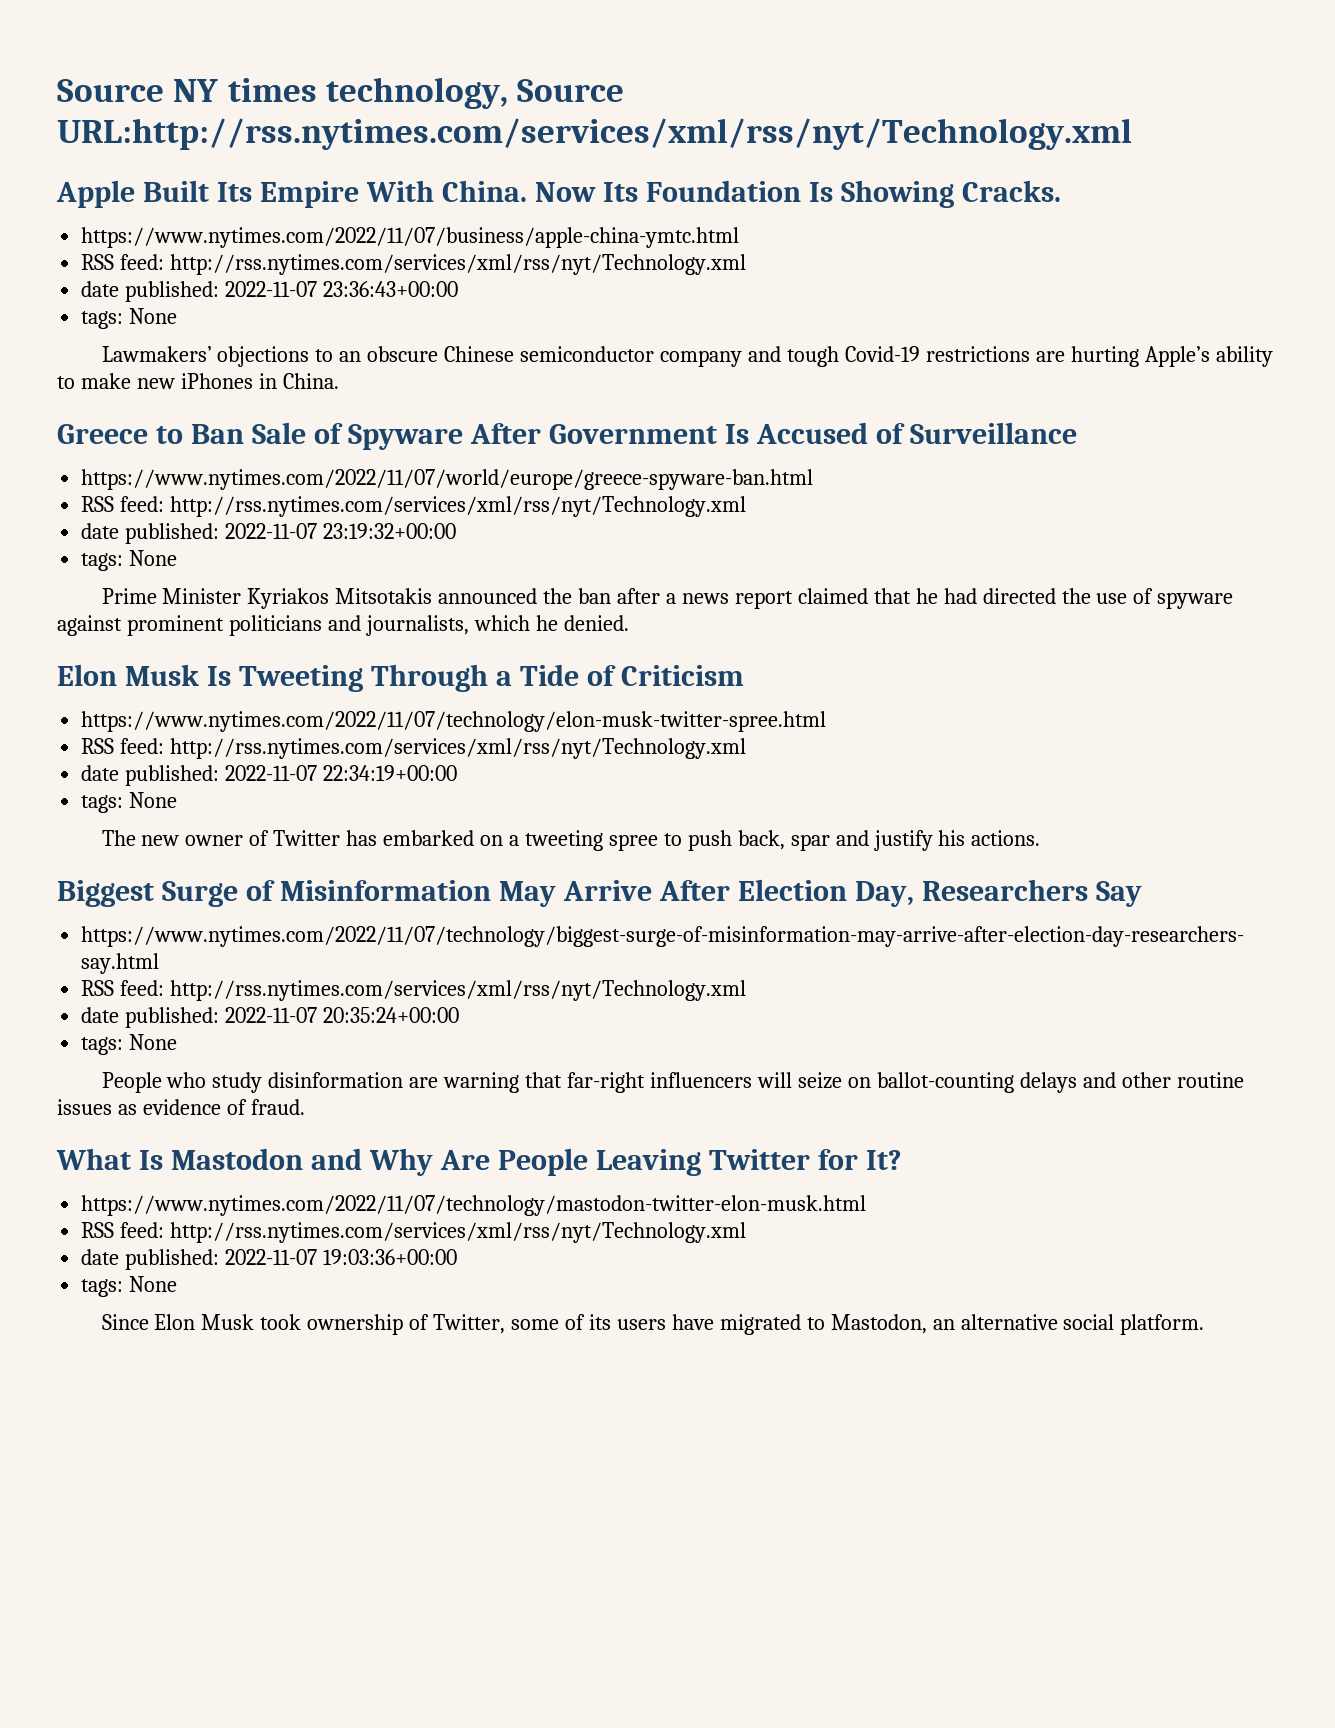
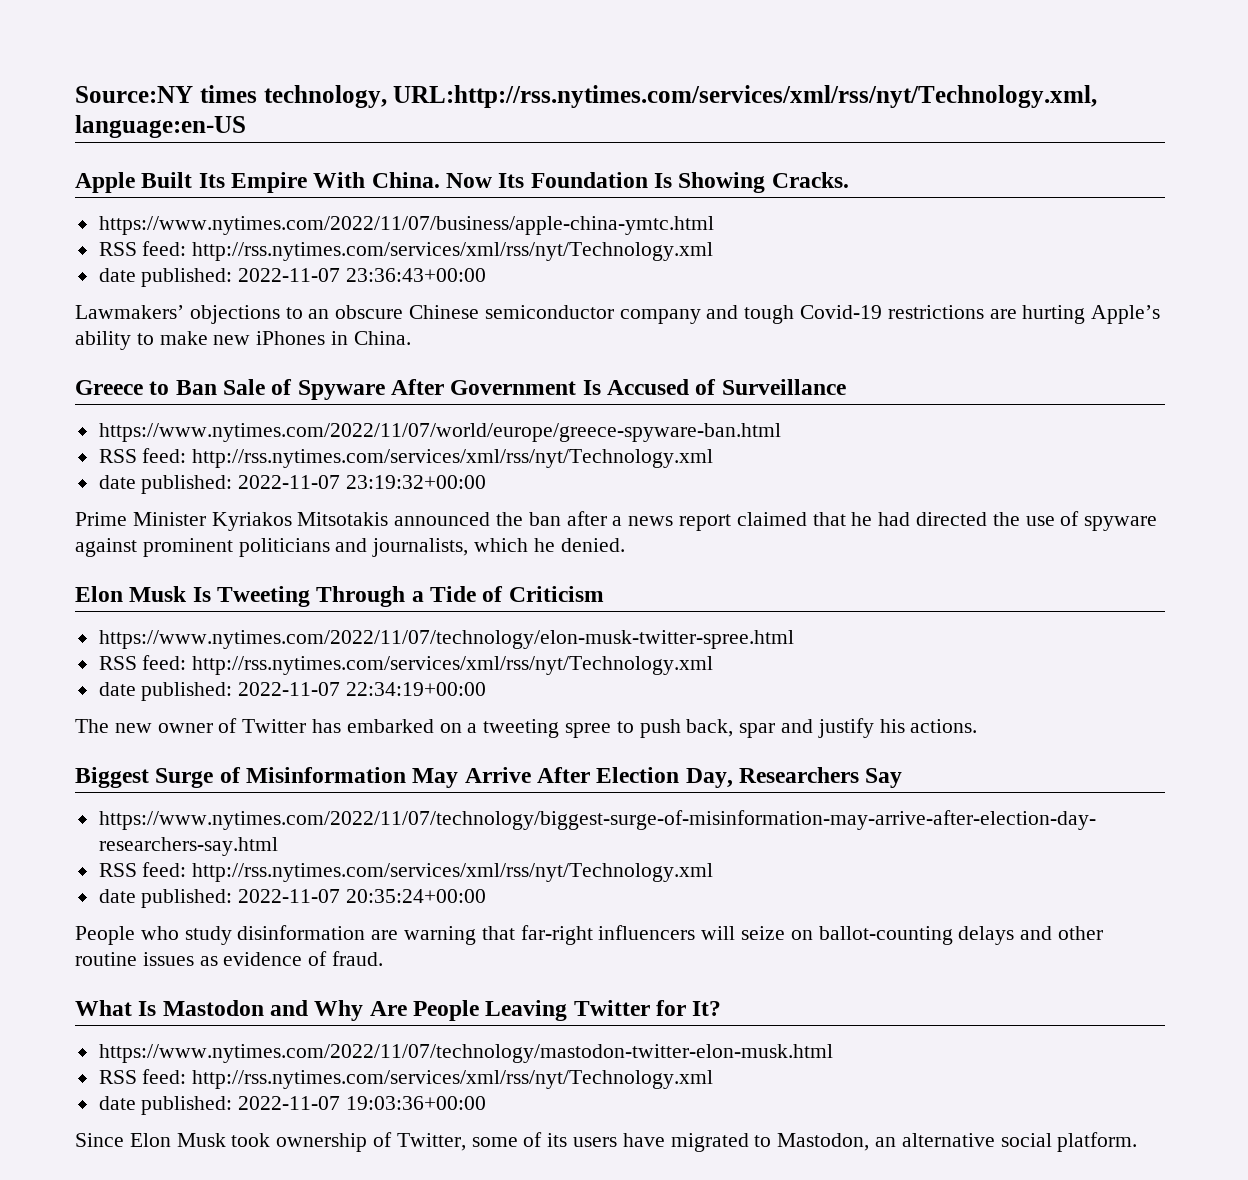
[57,77,625,109] [57,118,1132,150] Source NY times technology, Source URL:http://rss.nytimes.com/services/xml/rss/nyt/Technology.xml -> [75,85,1098,108] [75,115,246,138] Source:NY times technology, URL:http://rss.nytimes.com/services/xml/rss/nyt/Technology.xml, language:en-US
[81,308,178,329] // tags: None -> (487, 275) none
[81,550,178,571] // tags: None -> (487, 482) none
[81,792,178,813] // tags: None -> (487, 689) none
[81,1034,178,1055] // tags: None -> (487, 896) none
[81,1276,178,1297] // tags: None -> (487, 1103) none

